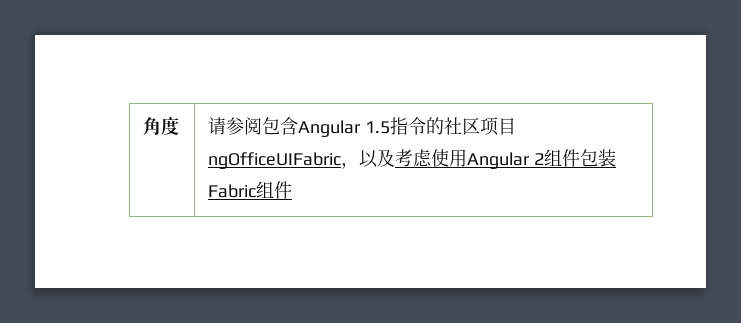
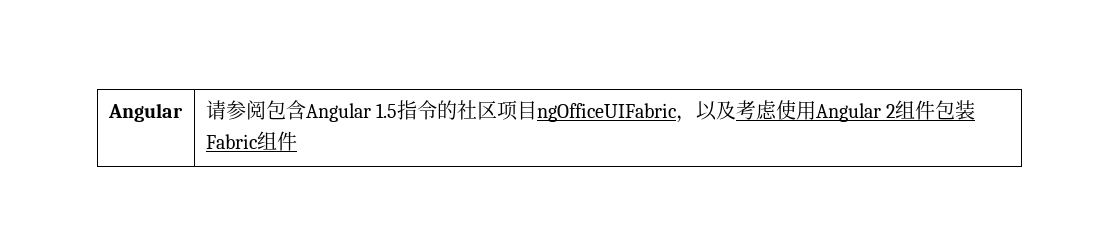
[142,117,179,135] 角度 -> [107,103,183,122] Angular

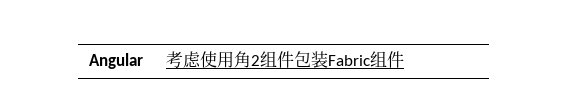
[205,100,736,123] 请参阅包含Angular 1.5指令的社区项目ngOfficeUIFabric，以及 -> (144, 61) none
[815,103,881,122] Angular -> [234,51,252,68] 角

